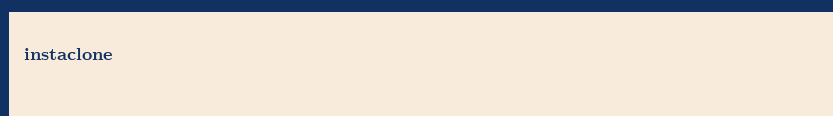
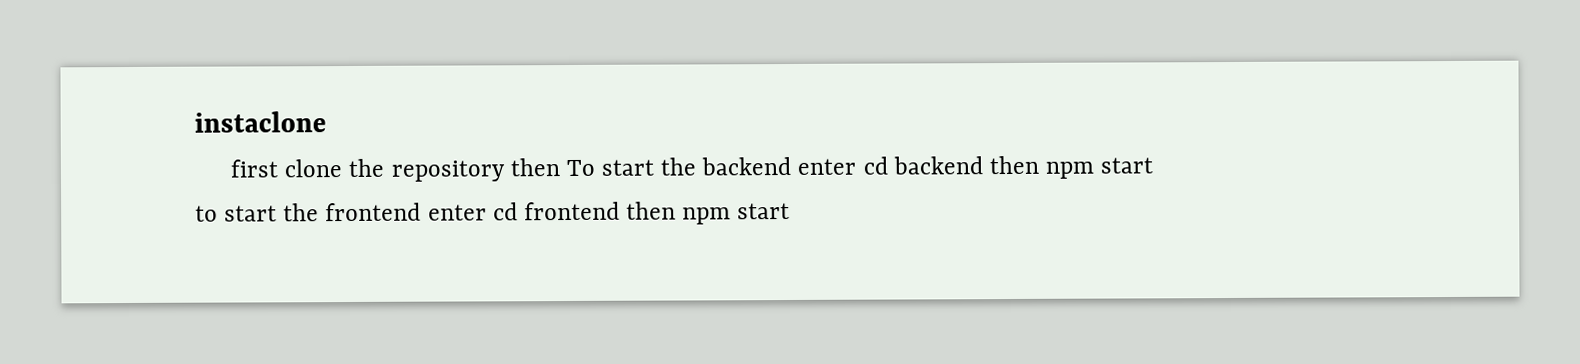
(112, 54) none -> [230,155,1154,182] [195,201,791,225] // first clone the repository then To start the backend enter cd backend then npm start // to start the frontend enter cd frontend then npm start

